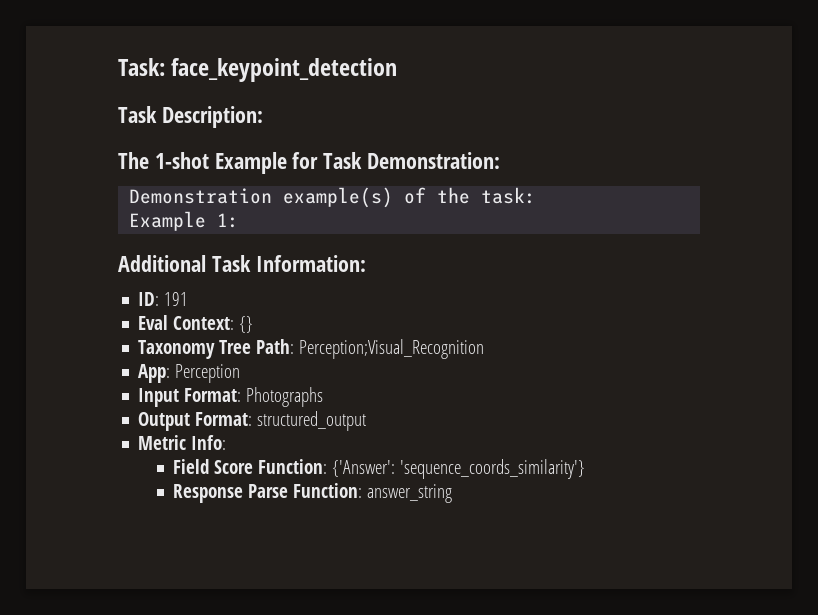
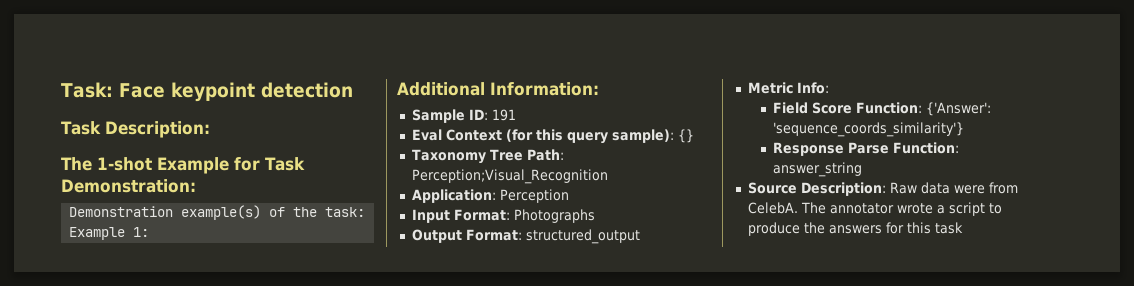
[171,58,398,82] face_keypoint_detection -> [118,82,353,102] Face keypoint detection
[211,255,251,272] Task -> (485, 89) none
(366, 263) none -> [411,109,465,123] Sample
[173,316,235,330] Context: -> [445,129,674,144] Context (for this query sample):
[138,364,171,383] App: -> [411,189,496,203] Application:
(453, 493) none -> [747,182,1018,196] [747,202,1002,216] [747,222,963,236] // Source Description: Raw data were from CelebA. The annotator wrote a script to produce the answers for this task

